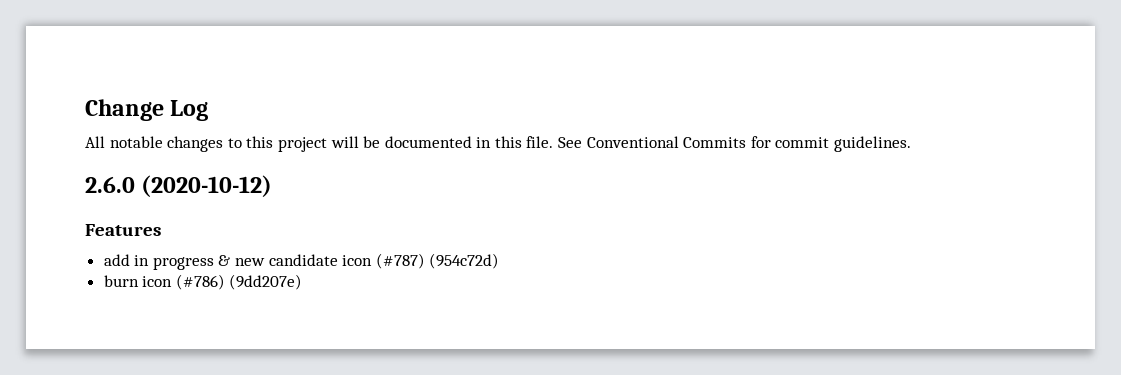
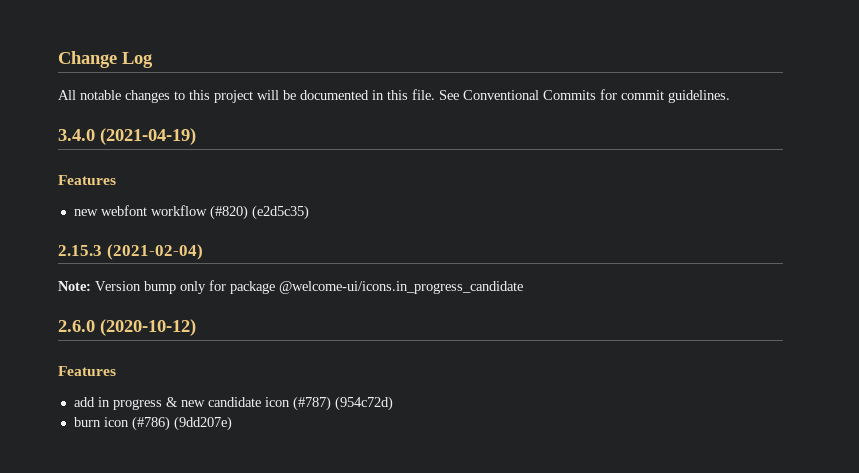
(912, 144) none -> [58,128,196,145] [58,175,116,185] [73,205,309,220] [58,244,203,260] [58,280,523,294] // 3.4.0 (2021-04-19) // Features // new webfont workflow (#820) (e2d5c35) // 2.15.3 (2021-02-04) // Note: Version bump only for package @welcome-ui/icons.in_progress_candidate

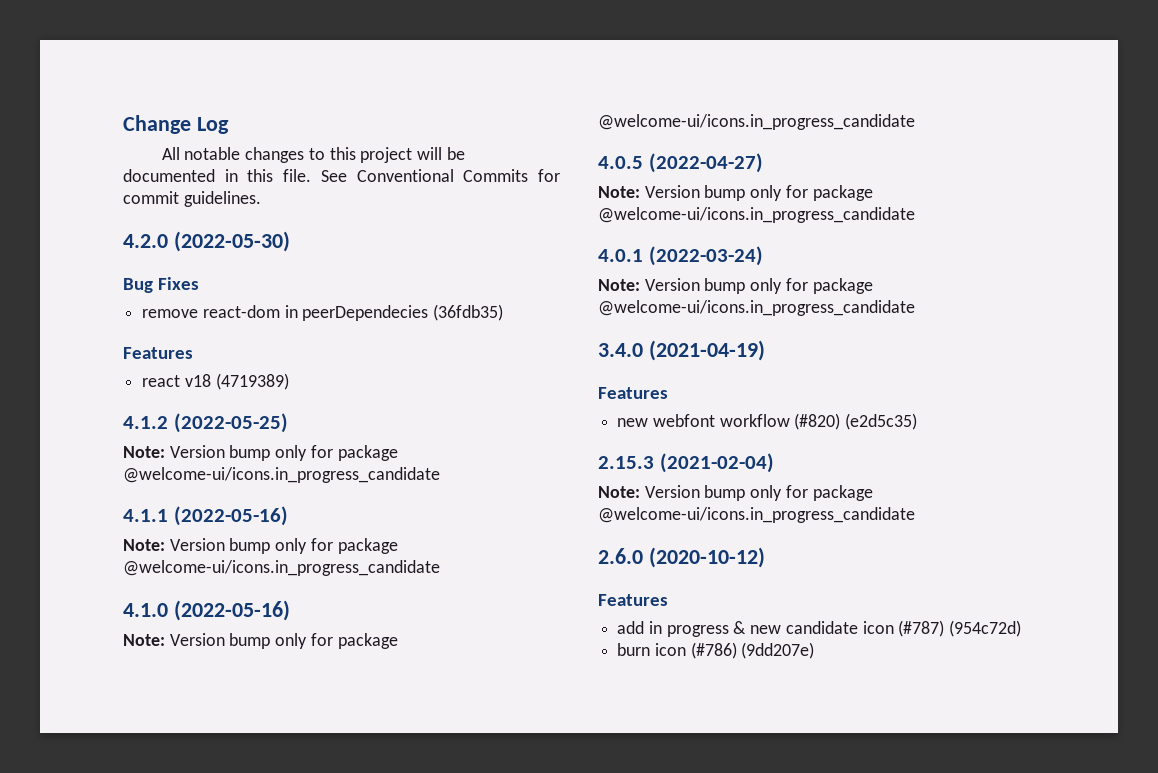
(730, 96) none -> [123,231,290,252] [123,277,200,293] [142,304,504,321] [123,347,193,359] [142,373,289,390] [123,413,288,433] [123,445,398,461] [123,467,440,483] [123,506,288,526] [123,538,398,554] [123,560,440,576] [123,600,290,621] [123,633,398,649] [598,114,915,130] [598,153,763,173] [598,185,873,201] [598,207,915,223] [598,246,763,266] [598,278,873,294] [598,300,915,316] // 4.2.0 (2022-05-30) // Bug Fixes // remove react-dom in peerDependecies (36fdb35) // Features // react v18 (4719389) // 4.1.2 (2022-05-25) // Note: Version bump only for package @welcome-ui/icons.in_progress_candidate // 4.1.1 (2022-05-16) // Note: Version bump only for package @welcome-ui/icons.in_progress_candidate // 4.1.0 (2022-05-16) // Note: Version bump only for package @welcome-ui/icons.in_progress_candidate // 4.0.5 (2022-04-27) // Note: Version bump only for package @welcome-ui/icons.in_progress_candidate // 4.0.1 (2022-03-24) // Note: Version bump only for package @welcome-ui/icons.in_progress_candidate

